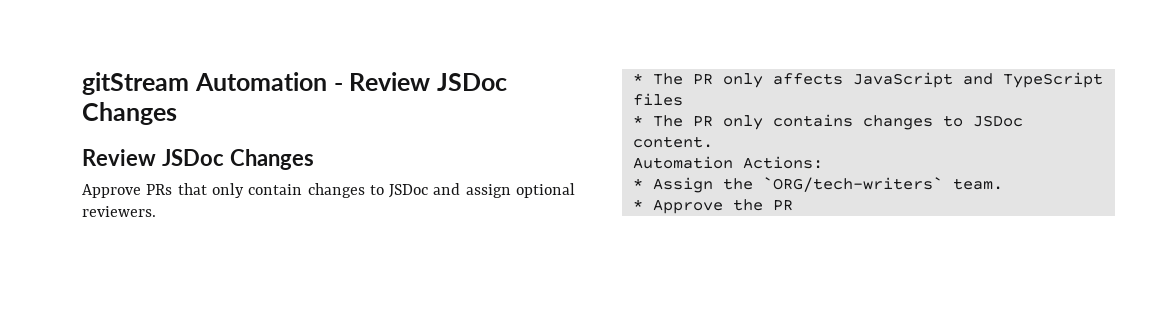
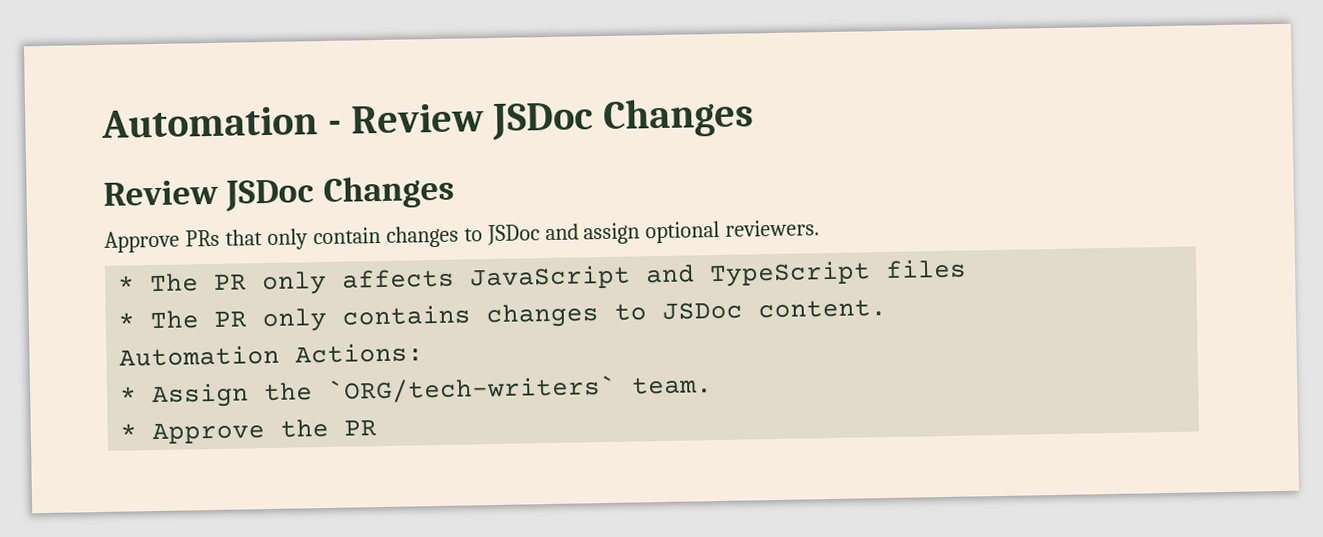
[82,72,189,95] gitStream -> (101, 122) none

